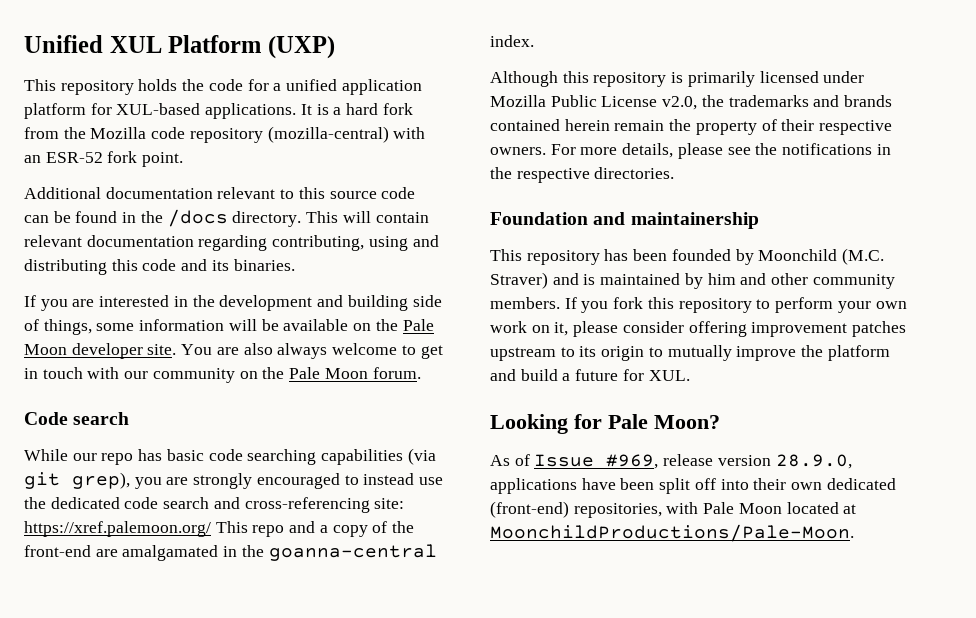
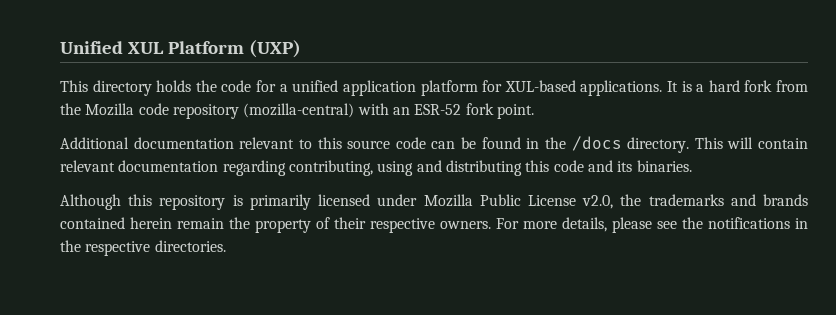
[60,80,134,95] repository -> [92,80,152,96] directory
[24,295,442,311] [24,319,434,335] [24,343,443,359] [24,367,421,383] [24,412,130,425] [24,448,436,465] [24,472,444,489] [24,497,405,513] [24,521,415,537] [24,544,437,561] [490,35,534,47] // If you are interested in the development and building side of things, some information will be available on the Pale Moon developer site. You are also always welcome to get in touch with our community on the Pale Moon forum. // Code search // While our repo has basic code searching capabilities (via git grep), you are strongly encouraged to instead use the dedicated code search and cross-referencing site: https://xref.palemoon.org/ This repo and a copy of the front-end are amalgamated in the goanna-central index. -> (692, 166) none
[490,212,759,229] [490,248,885,265] [490,272,895,289] [490,297,907,313] [490,321,907,337] [490,345,890,361] [490,369,690,381] [490,414,720,434] [490,454,852,469] [490,478,896,494] [490,501,857,518] [490,524,854,542] // Foundation and maintainership // This repository has been founded by Moonchild (M.C. Straver) and is maintained by him and other community members. If you fork this repository to perform your own work on it, please consider offering improvement patches upstream to its origin to mutually improve the platform and build a future for XUL. // Looking for Pale Moon? // As of Issue #969, release version 28.9.0, applications have been split off into their own dedicated (front-end) repositories, with Pale Moon located at MoonchildProductions/Pale-Moon. -> (226, 246) none

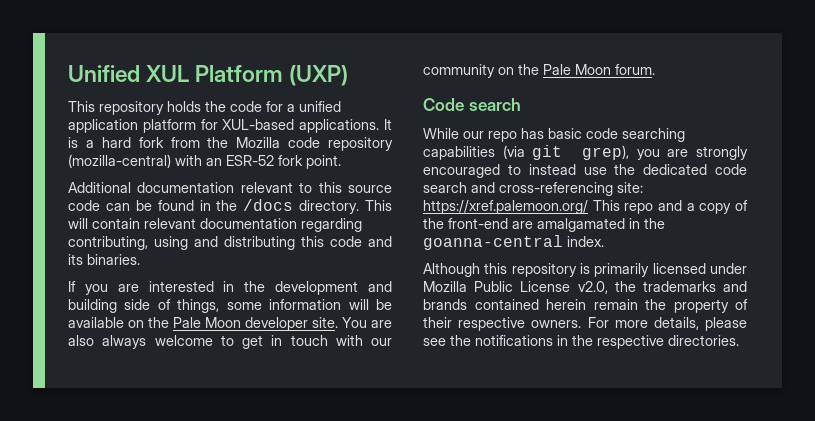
[92,80,152,96] directory -> [99,101,164,115] repository
(692, 166) none -> [68,281,392,295] [68,299,392,313] [68,317,392,331] [68,335,392,349] [423,64,655,78] [423,98,521,111] [423,128,685,142] [423,145,748,160] [423,164,747,178] [423,182,643,196] [423,200,748,214] [423,218,665,232] [423,235,604,250] // If you are interested in the development and building side of things, some information will be available on the Pale Moon developer site. You are also always welcome to get in touch with our community on the Pale Moon forum. // Code search // While our repo has basic code searching capabilities (via git grep), you are strongly encouraged to instead use the dedicated code search and cross-referencing site: https://xref.palemoon.org/ This repo and a copy of the front-end are amalgamated in the goanna-central index.

